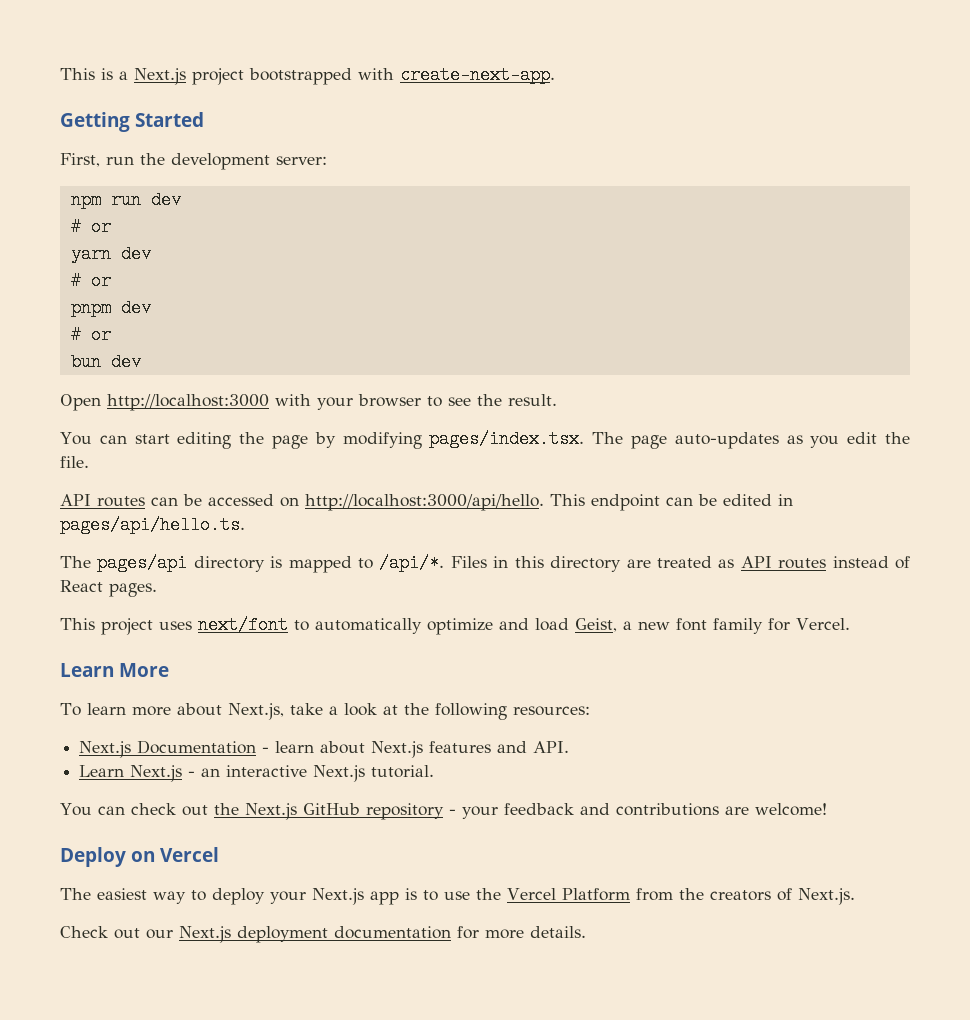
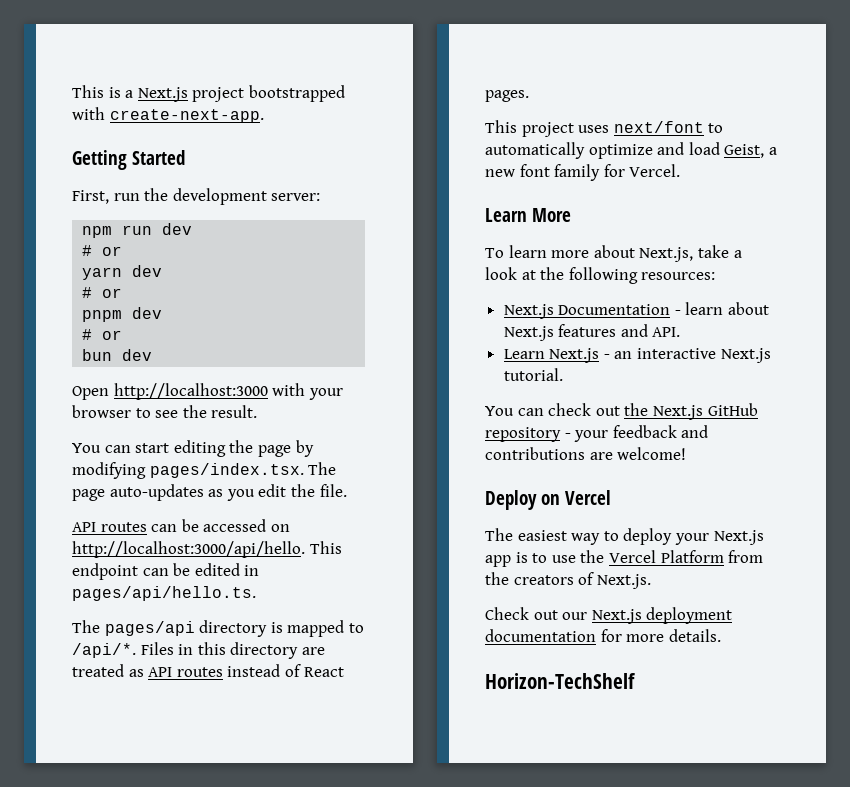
(586, 932) none -> [485,673,636,689] // Horizon-TechShelf

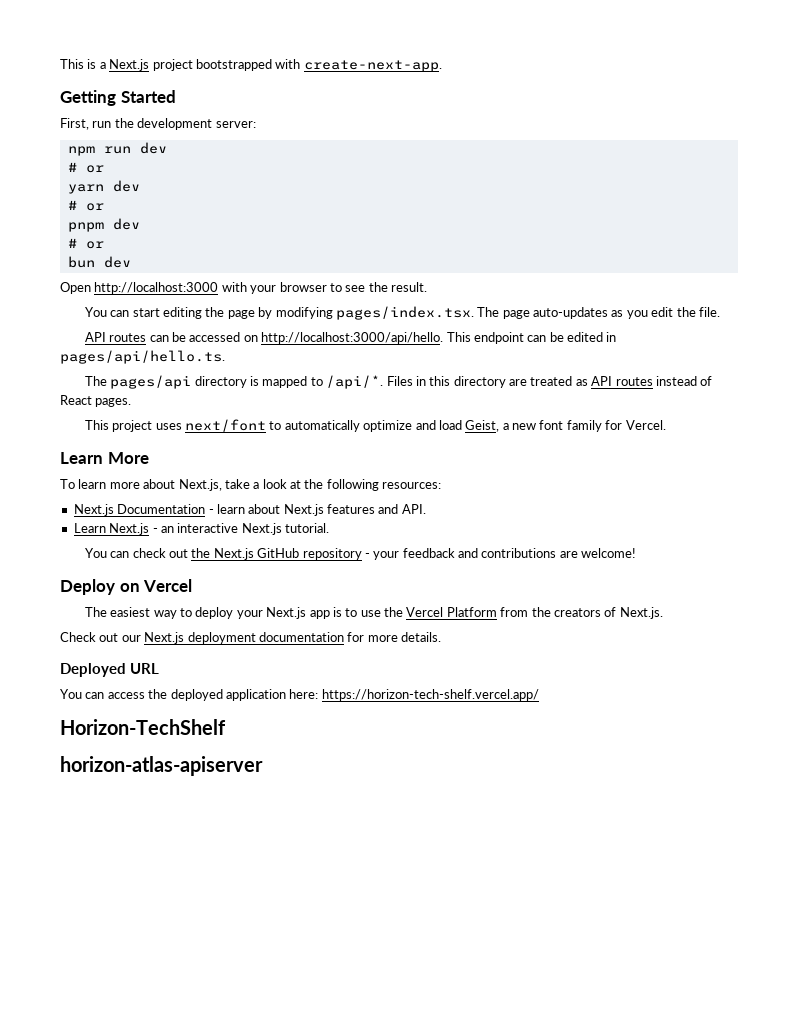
(721, 635) none -> [60,663,159,677] [60,689,539,701] // Deployed URL // You can access the deployed application here: https://horizon-tech-shelf.vercel.app/
(636, 681) none -> [60,756,263,776] // horizon-atlas-apiserver

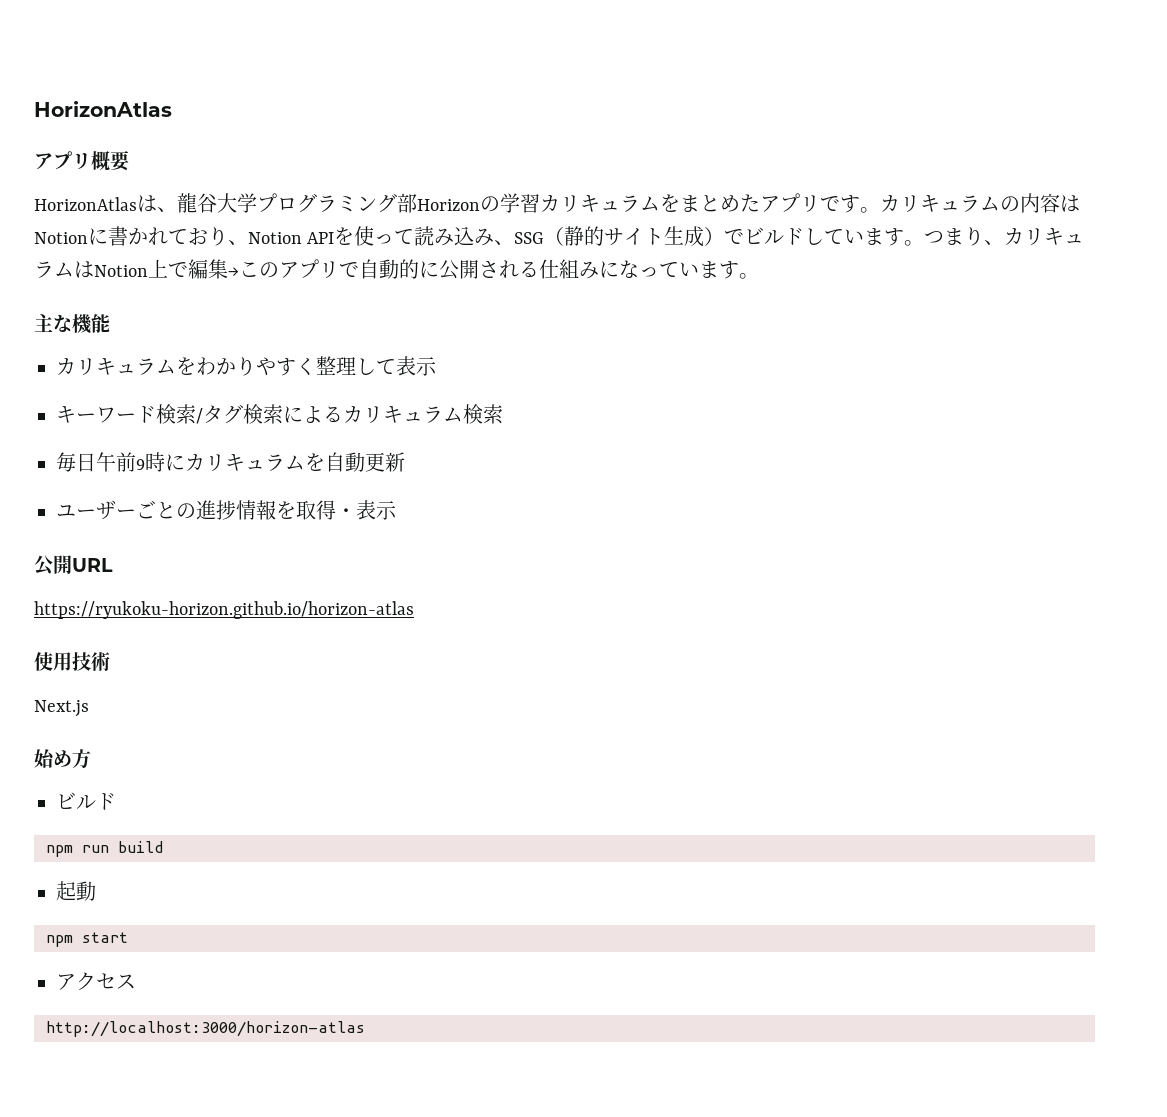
[60,59,442,72] [60,90,176,106] [60,118,256,130] [67,142,167,156] [67,162,104,173] [67,180,140,194] [67,200,104,211] [67,218,140,232] [67,238,104,249] [67,256,131,268] [60,282,427,294] [84,306,720,320] [84,332,617,344] [60,350,225,364] [84,375,713,389] [60,395,132,407] [84,419,666,432] [60,452,149,464] [60,479,442,491] [73,504,426,516] [73,523,329,535] [84,548,637,560] [60,579,193,595] [84,607,663,619] [60,632,441,644] [60,663,159,677] [60,689,539,701] [60,719,226,735] [60,756,263,776] This is a Next.js project bootstrapped with create-next-app. // Getting Started // First, run the development server: // npm run dev // # or // yarn dev // # or // pnpm dev // # or // bun dev // Open http://localhost:3000 with your browser to see the result. // You can start editing the page by modifying pages/index.tsx. The page auto-updates as you edit the file. // API routes can be accessed on http://localhost:3000/api/hello. This endpoint can be edited in pages/api/hello.ts. // The pages/api directory is mapped to /api/*. Files in this directory are treated as API routes instead of React pages. // This project uses next/font to automatically optimize and load Geist, a new font family for Vercel. // Learn More // To learn more about Next.js, take a look at the following resources: // Next.js Documentation - learn about Next.js features and API. // Learn Next.js - an interactive Next.js tutorial. // You can check out the Next.js GitHub repository - your feedback and contributions are welcome! // Deploy on Vercel // The easiest way to deploy your Next.js app is to use the Vercel Platform from the creators of Next.js. // Check out our Next.js deployment documentation for more details. // Deployed URL // You can access the deployed application here: https://horizon-tech-shelf.vercel.app/ // Horizon-TechShelf // horizon-atlas-apiserver -> [34,101,172,117] [34,151,130,171] [34,193,1080,213] [34,226,1085,247] [34,259,759,280] [34,314,110,334] [56,356,437,376] [56,404,503,424] [56,452,405,472] [56,500,397,520] [34,555,113,576] [34,601,414,619] [34,652,110,671] [34,700,89,717] [34,749,91,769] [56,792,116,810] [46,841,163,857] [56,881,96,901] [46,932,128,947] [56,972,136,990] [46,1021,365,1037] HorizonAtlas // アプリ概要 // HorizonAtlasは、龍谷大学プログラミング部Horizonの学習カリキュラムをまとめたアプリです。カリキュラムの内容はNotionに書かれており、Notion APIを使って読み込み、SSG（静的サイト生成）でビルドしています。つまり、カリキュラムはNotion上で編集→このアプリで自動的に公開される仕組みになっています。 // 主な機能 // カリキュラムをわかりやすく整理して表示 // キーワード検索/タグ検索によるカリキュラム検索 // 毎日午前9時にカリキュラムを自動更新 // ユーザーごとの進捗情報を取得・表示 // 公開URL // https://ryukoku-horizon.github.io/horizon-atlas // 使用技術 // Next.js // 始め方 // ビルド // npm run build // 起動 // npm start // アクセス // http://localhost:3000/horizon-atlas

